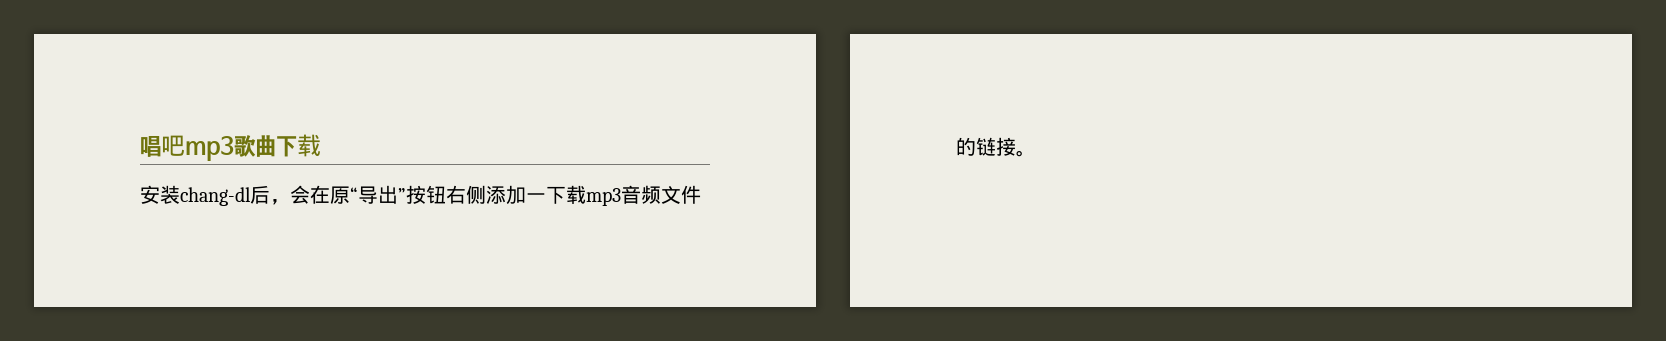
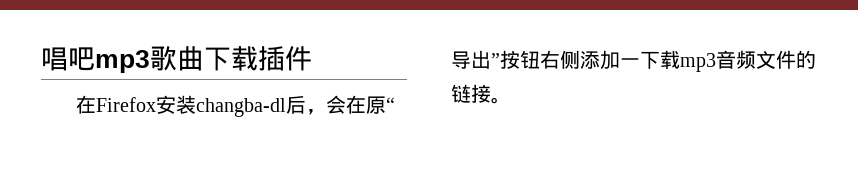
[140,185,251,206] // 安装chang-dl -> [258,46,312,71] [75,95,286,117] 插件 // 在Firefox安装changba-dl

